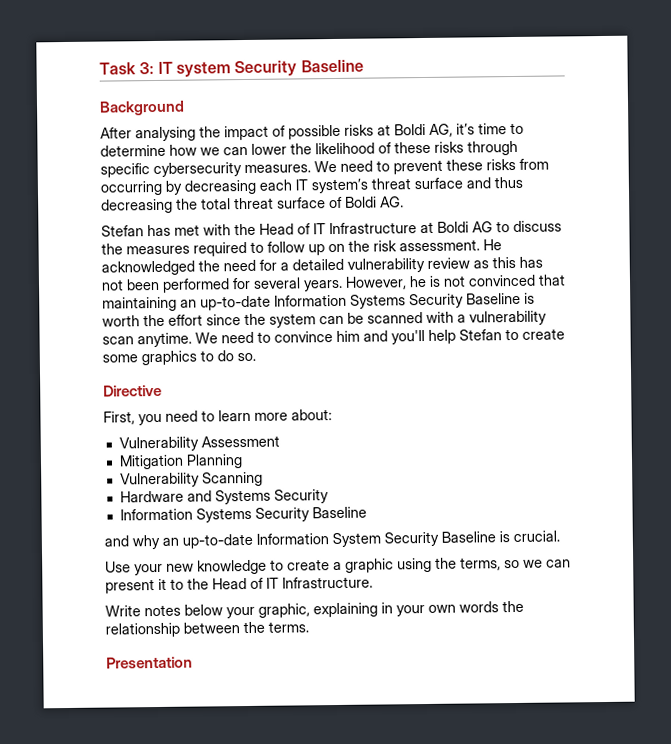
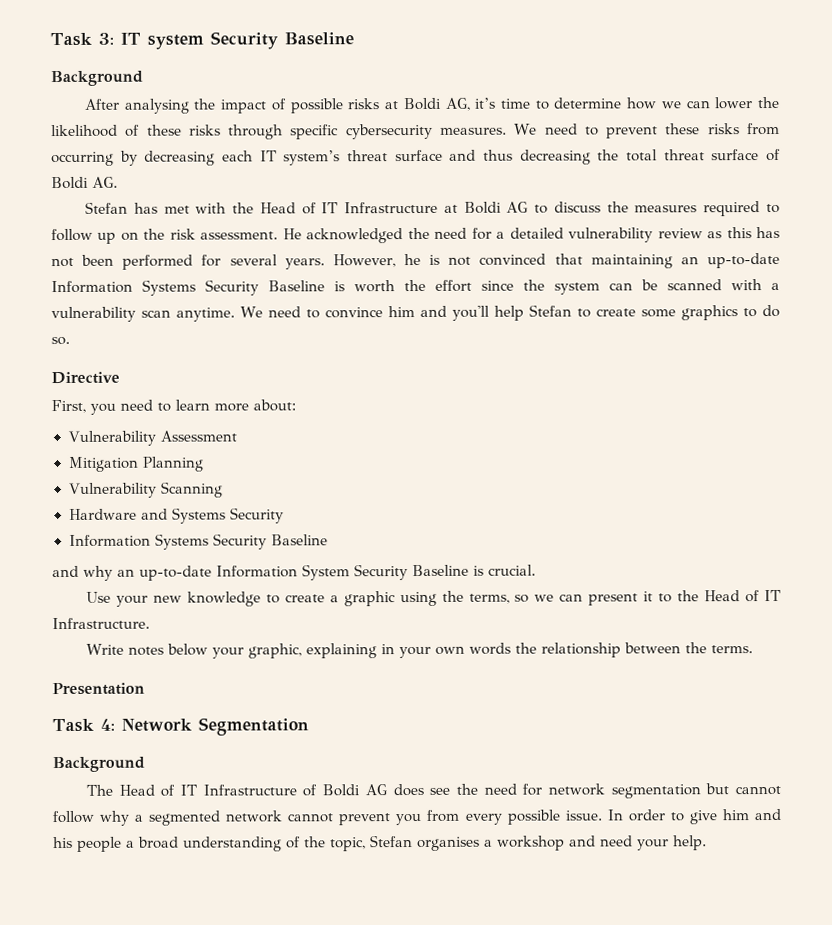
(193, 662) none -> [52,717,309,736] [52,756,145,773] [86,783,781,799] [52,808,781,826] [53,835,707,852] // Task 4: Network Segmentation // Background // The Head of IT Infrastructure of Boldi AG does see the need for network segmentation but cannot follow why a segmented network cannot prevent you from every possible issue. In order to give him and his people a broad understanding of the topic, Stefan organises a workshop and need your help.

